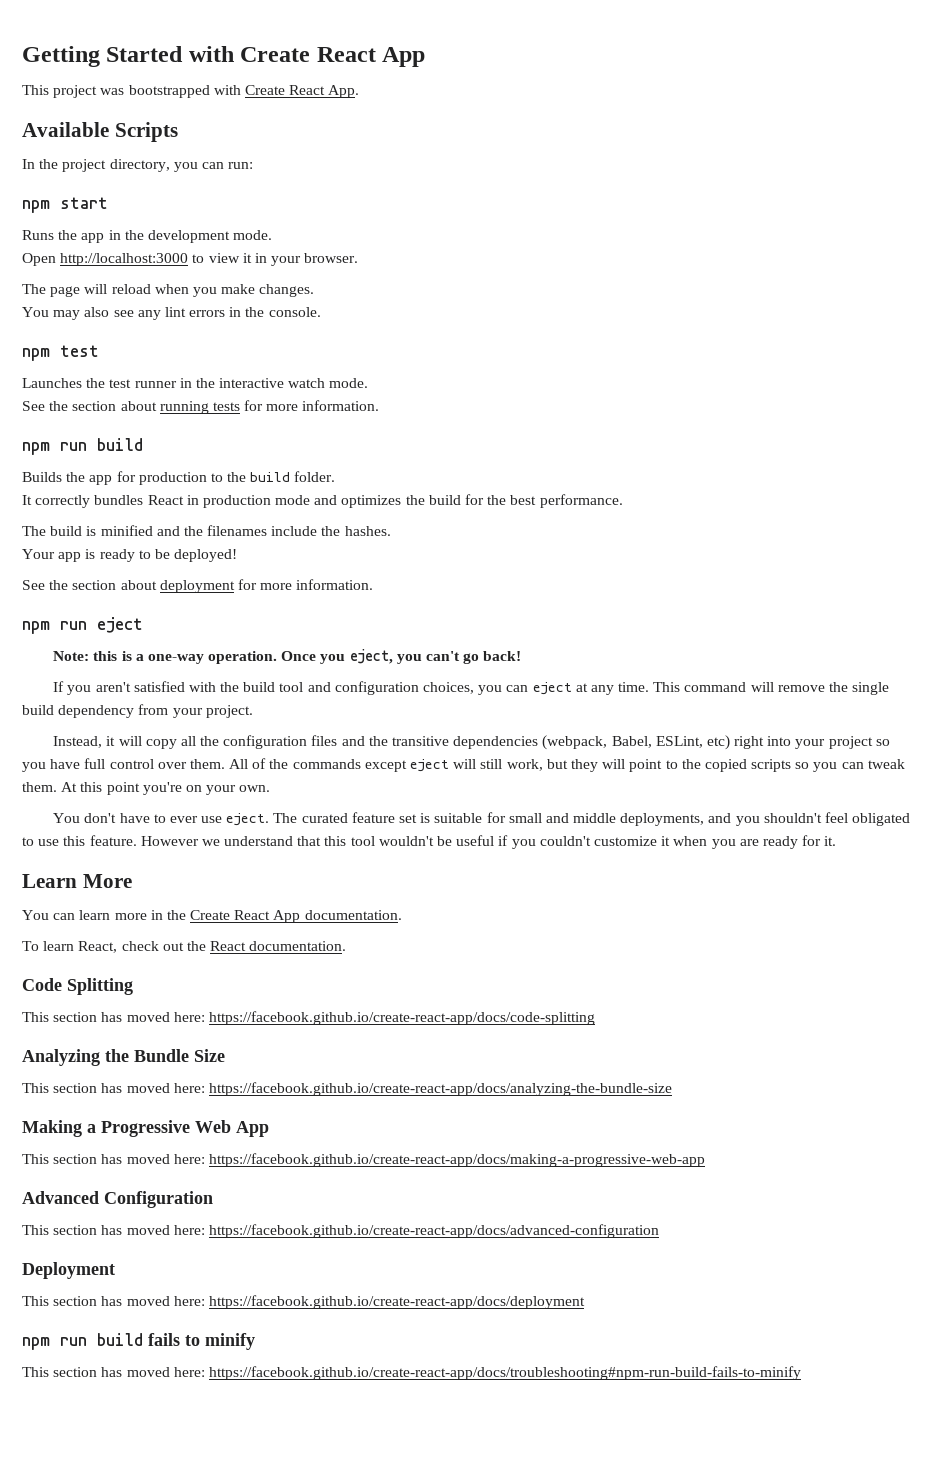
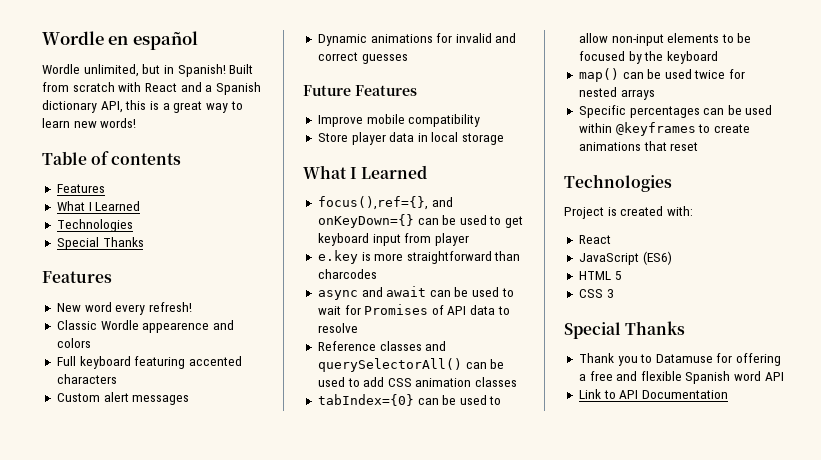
[22,46,426,67] [22,85,360,98] [22,122,178,142] [22,159,254,172] [22,197,108,213] [22,230,273,243] [22,253,359,266] [22,284,315,297] [22,307,321,320] [22,345,99,361] [22,378,369,388] [22,400,380,414] [22,438,143,455] [22,471,336,485] [22,494,623,508] [22,525,391,536] [22,549,238,562] [22,579,374,593] [22,617,143,634] [53,649,522,664] [53,681,890,695] [22,704,253,718] [53,735,890,750] [22,758,905,772] [22,782,271,795] [53,812,911,826] [22,835,837,849] [22,874,132,888] [22,910,402,923] [22,941,347,953] [22,978,133,995] [22,1011,595,1025] [22,1049,225,1066] [22,1082,672,1096] [22,1120,269,1137] [22,1153,705,1167] [22,1191,213,1208] [22,1224,659,1238] [22,1262,115,1279] [22,1295,585,1309] [22,1333,255,1350] [22,1366,801,1380] Getting Started with Create React App // This project was bootstrapped with Create React App. // Available Scripts // In the project directory, you can run: // npm start // Runs the app in the development mode. // Open http://localhost:3000 to view it in your browser. // The page will reload when you make changes. // You may also see any lint errors in the console. // npm test // Launches the test runner in the interactive watch mode. // See the section about running tests for more information. // npm run build // Builds the app for production to the build folder. // It correctly bundles React in production mode and optimizes the build for the best performance. // The build is minified and the filenames include the hashes. // Your app is ready to be deployed! // See the section about deployment for more information. // npm run eject // Note: this is a one-way operation. Once you eject, you can't go back! // If you aren't satisfied with the build tool and configuration choices, you can eject at any time. This command will remove the single build dependency from your project. // Instead, it will copy all the configuration files and the transitive dependencies (webpack, Babel, ESLint, etc) right into your project so you have full control over them. All of the commands except eject will still work, but they will point to the copied scripts so you can tweak them. At this point you're on your own. // You don't have to ever use eject. The curated feature set is suitable for small and middle deployments, and you shouldn't feel obligated to use this feature. However we understand that this tool wouldn't be useful if you couldn't customize it when you are ready for it. // Learn More // You can learn more in the Create React App documentation. // To learn React, check out the React documentation. // Code Splitting // This section has moved here: https://facebook.github.io/create-react-app/docs/code-splitting // Analyzing the Bundle Size // This section has moved here: https://facebook.github.io/create-react-app/docs/analyzing-the-bundle-size // Making a Progressive Web App // This section has moved here: https://facebook.github.io/create-react-app/docs/making-a-progressive-web-app // Advanced Configuration // This section has moved here: https://facebook.github.io/create-react-app/docs/advanced-configuration // Deployment // This section has moved here: https://facebook.github.io/create-react-app/docs/deployment // npm run build fails to minify // This section has moved here: https://facebook.github.io/create-react-app/docs/troubleshooting#npm-run-build-fails-to-minify -> [42,31,198,50] [42,64,254,77] [42,82,261,95] [42,100,243,113] [42,118,137,128] [42,151,182,165] [56,184,105,193] [56,201,141,211] [56,219,133,232] [56,237,144,250] [42,271,112,283] [56,302,192,315] [56,320,234,333] [56,338,91,348] [56,356,242,369] [56,374,117,384] [56,392,190,405] [317,33,517,46] [317,52,408,64] [303,85,417,96] [317,114,481,127] [317,132,505,145] [303,165,428,179] [317,196,453,210] [317,214,524,228] [317,233,469,246] [317,250,521,264] [317,269,377,279] [317,286,514,300] [317,304,510,315] [317,323,358,333] [317,341,447,351] [317,358,505,372] [317,377,518,387] [317,394,502,406] [578,33,752,46] [578,51,718,64] [578,68,746,82] [578,87,655,100] [578,105,773,118] [578,122,750,136] [578,141,699,151] [564,174,672,192] [564,206,693,219] [578,235,611,244] [578,251,672,265] [578,271,622,280] [578,289,614,298] [564,321,686,339] [578,353,782,366] [578,371,784,384] [578,389,728,399] Wordle en español // Wordle unlimited, but in Spanish! Built from scratch with React and a Spanish dictionary API, this is a great way to learn new words! // Table of contents // Features // What I Learned // Technologies // Special Thanks // Features // New word every refresh! // Classic Wordle appearence and colors // Full keyboard featuring accented characters // Custom alert messages // Dynamic animations for invalid and correct guesses // Future Features // Improve mobile compatibility // Store player data in local storage // What I Learned // focus(),ref={}, and onKeyDown={} can be used to get keyboard input from player // e.key is more straightforward than charcodes // async and await can be used to wait for Promises of API data to resolve // Reference classes and querySelectorAll() can be used to add CSS animation classes // tabIndex={0} can be used to allow non-input elements to be focused by the keyboard // map() can be used twice for nested arrays // Specific percentages can be used within @keyframes to create animations that reset // Technologies // Project is created with: // React // JavaScript (ES6) // HTML 5 // CSS 3 // Special Thanks // Thank you to Datamuse for offering a free and flexible Spanish word API // Link to API Documentation

